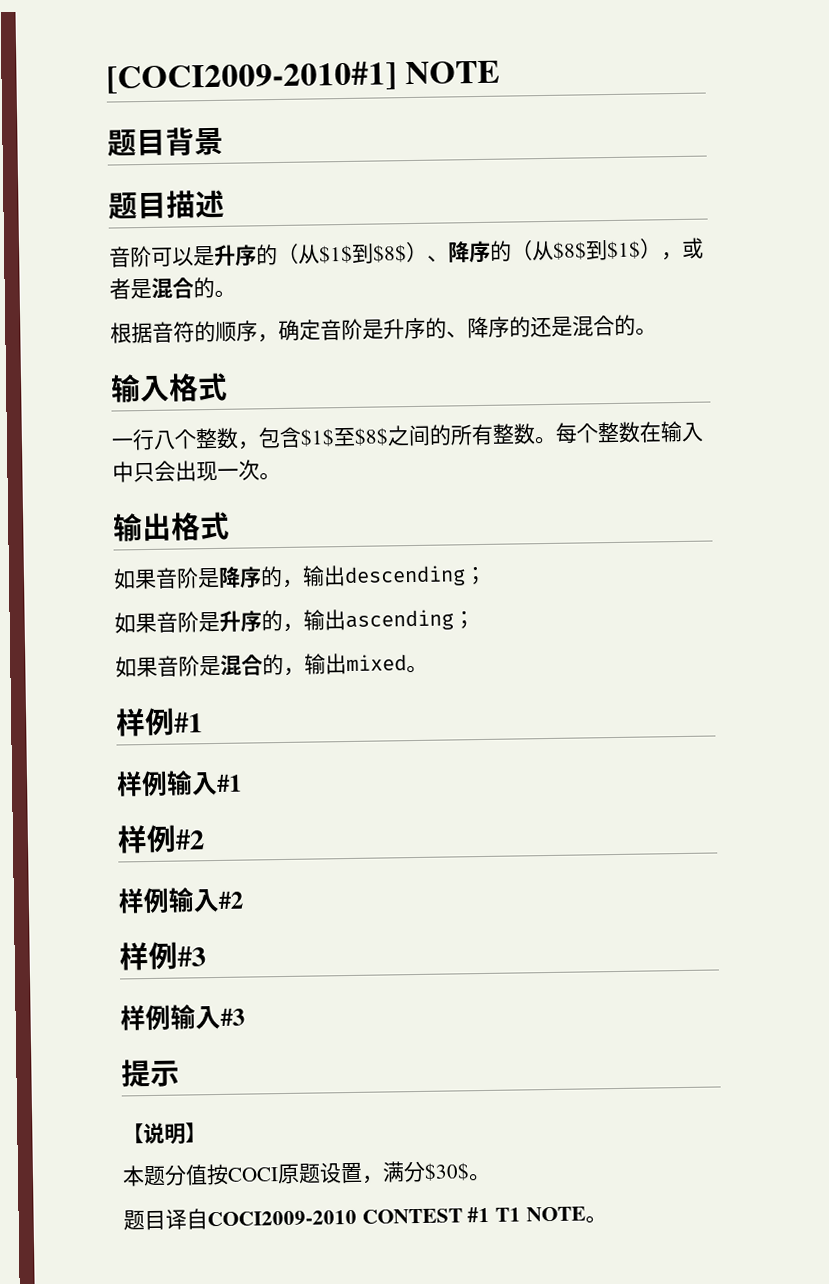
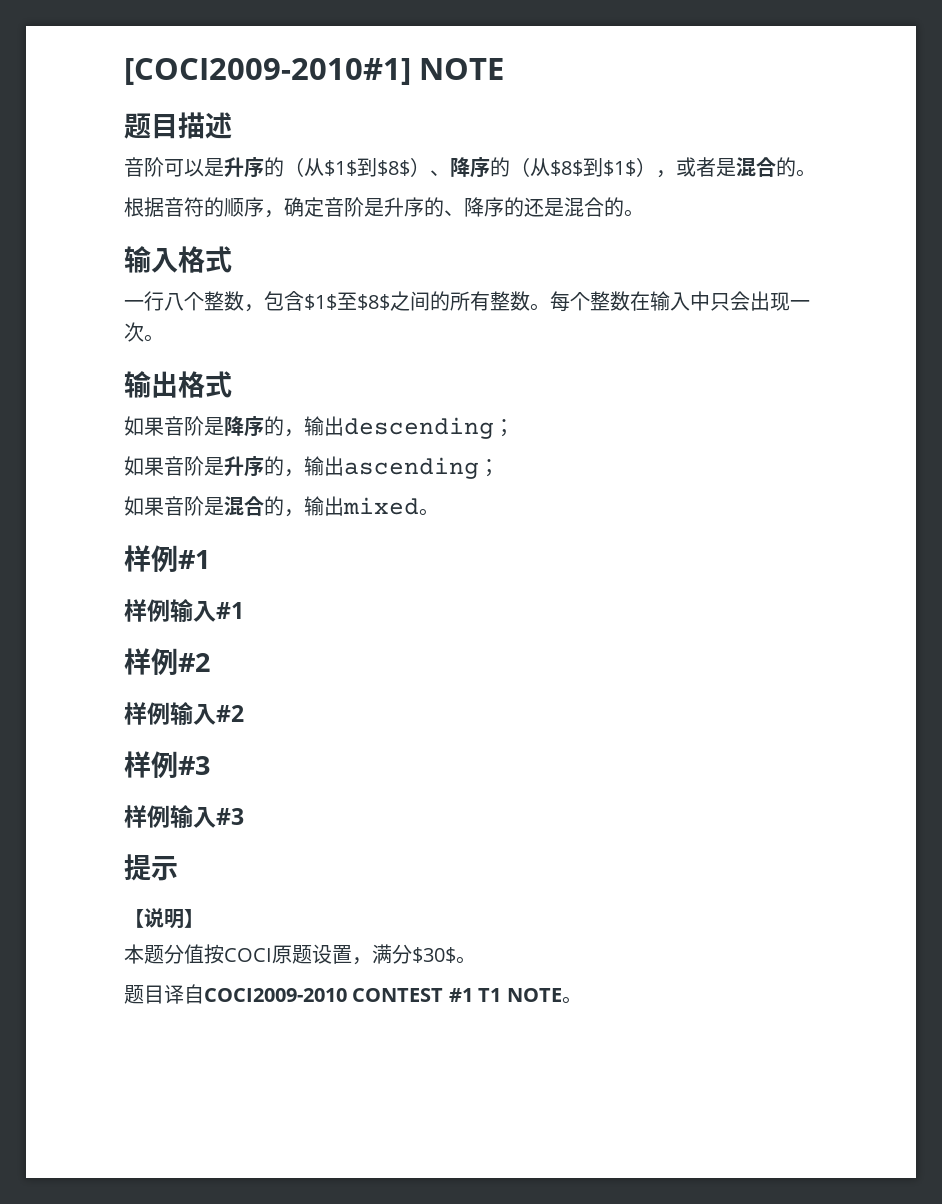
[107,127,224,157] // 题目背景 -> (505, 69) none

